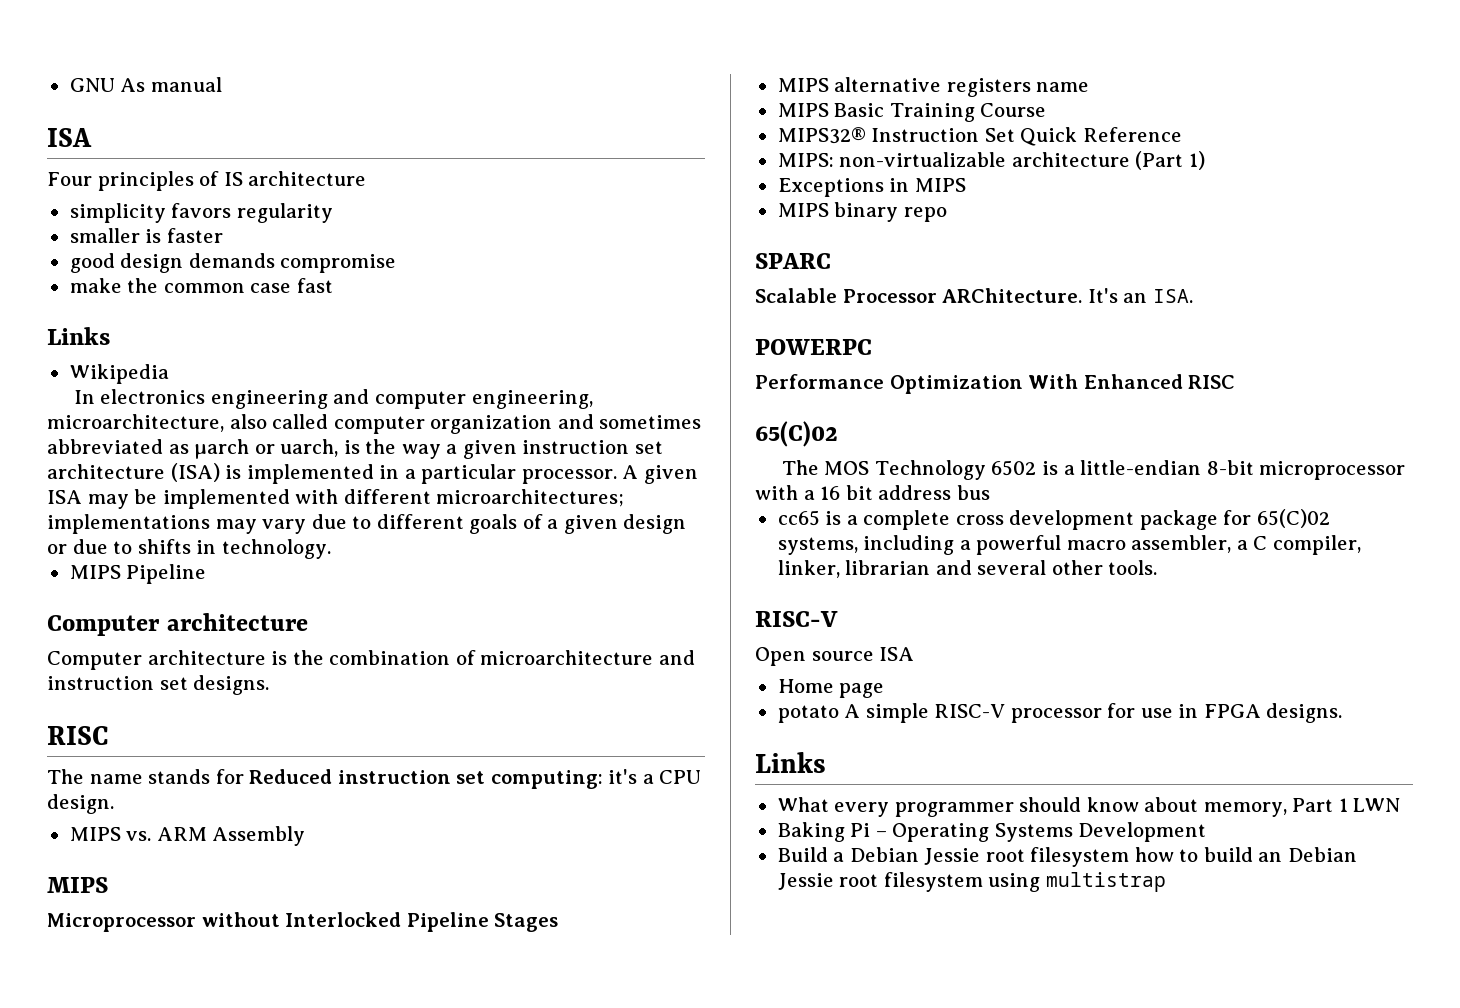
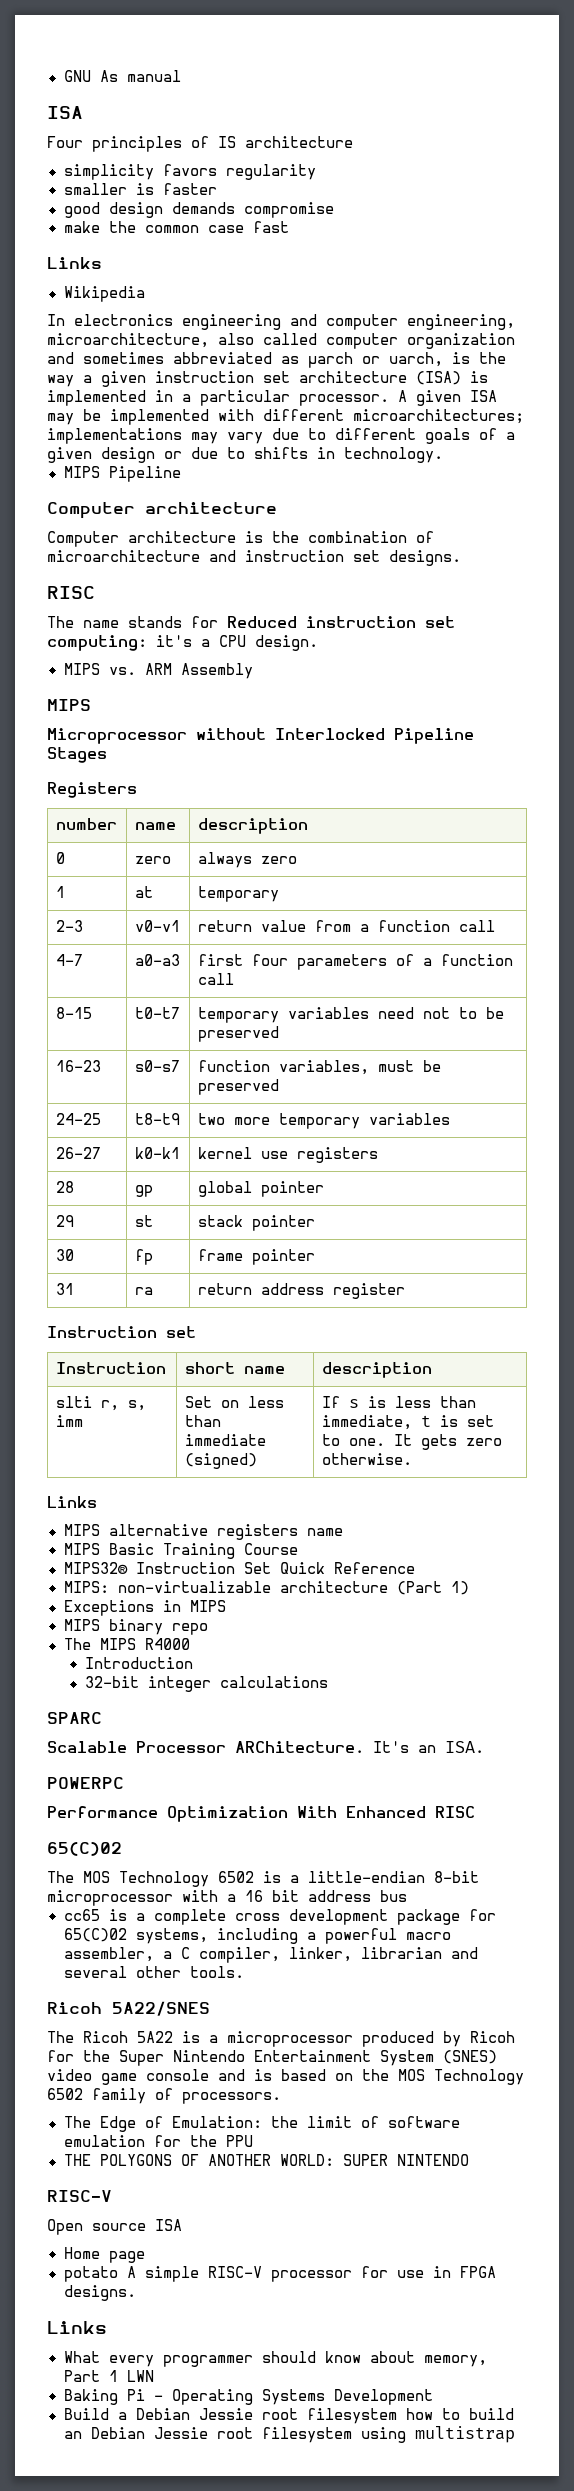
(559, 922) none -> [47,782,137,798] [55,818,117,830] [134,822,176,830] [197,818,308,834] [55,852,65,864] [134,856,171,864] [197,852,297,868] [55,886,65,898] [134,886,153,898] [197,886,279,902] [55,920,83,932] [134,920,180,932] [197,920,495,932] [55,954,83,966] [134,954,180,966] [197,954,513,970] [197,973,234,985] [55,1007,92,1019] [134,1007,180,1019] [197,1007,504,1023] [197,1026,279,1042] [55,1060,101,1072] [134,1060,180,1072] [197,1060,441,1075] [197,1079,279,1095] [55,1113,101,1125] [134,1113,180,1125] [197,1113,450,1129] [55,1147,101,1159] [134,1147,180,1159] [197,1147,378,1163] [55,1181,74,1193] [134,1185,153,1197] [197,1181,324,1197] [55,1215,74,1227] [134,1215,153,1227] [197,1215,315,1231] [55,1249,74,1261] [134,1249,153,1265] [197,1249,315,1265] [55,1283,74,1295] [134,1287,153,1295] [197,1283,405,1299] [47,1326,196,1338] [55,1362,166,1374] [184,1362,285,1374] [321,1362,432,1378] [55,1396,146,1411] [55,1415,83,1427] [184,1396,284,1408] [184,1415,221,1427] [184,1434,266,1446] [184,1453,257,1469] [321,1396,476,1408] [321,1415,494,1430] [321,1434,502,1450] [321,1453,412,1465] [47,1496,97,1508] // Registers // number | name | description // 0 | zero | always zero // 1 | at | temporary // 2-3 | v0-v1 | return value from a function call // 4-7 | a0-a3 | first four parameters of a function call // 8-15 | t0-t7 | temporary variables need not to be preserved // 16-23 | s0-s7 | function variables, must be preserved // 24-25 | t8-t9 | two more temporary variables // 26-27 | k0-k1 | kernel use registers // 28 | gp | global pointer // 29 | st | stack pointer // 30 | fp | frame pointer // 31 | ra | return address register // Instruction set // Instruction | short name | description // slti r, s, imm | Set on less than immediate (signed) | If s is less than immediate, t is set to one. It gets zero otherwise. // Links
(947, 214) none -> [63,1638,190,1650] [84,1657,193,1669] [84,1676,328,1692] // The MIPS R4000 // Introduction // 32-bit integer calculations
(1158, 567) none -> [47,2001,210,2016] [47,2031,515,2047] [47,2050,497,2066] [47,2069,524,2085] [47,2088,281,2104] [63,2116,460,2132] [63,2135,253,2147] [63,2154,469,2166] // Ricoh 5A22/SNES // The Ricoh 5A22 is a microprocessor produced by Ricoh for the Super Nintendo Entertainment System (SNES) video game console and is based on the MOS Technology 6502 family of processors. // The Edge of Emulation: the limit of software emulation for the PPU // THE POLYGONS OF ANOTHER WORLD: SUPER NINTENDO

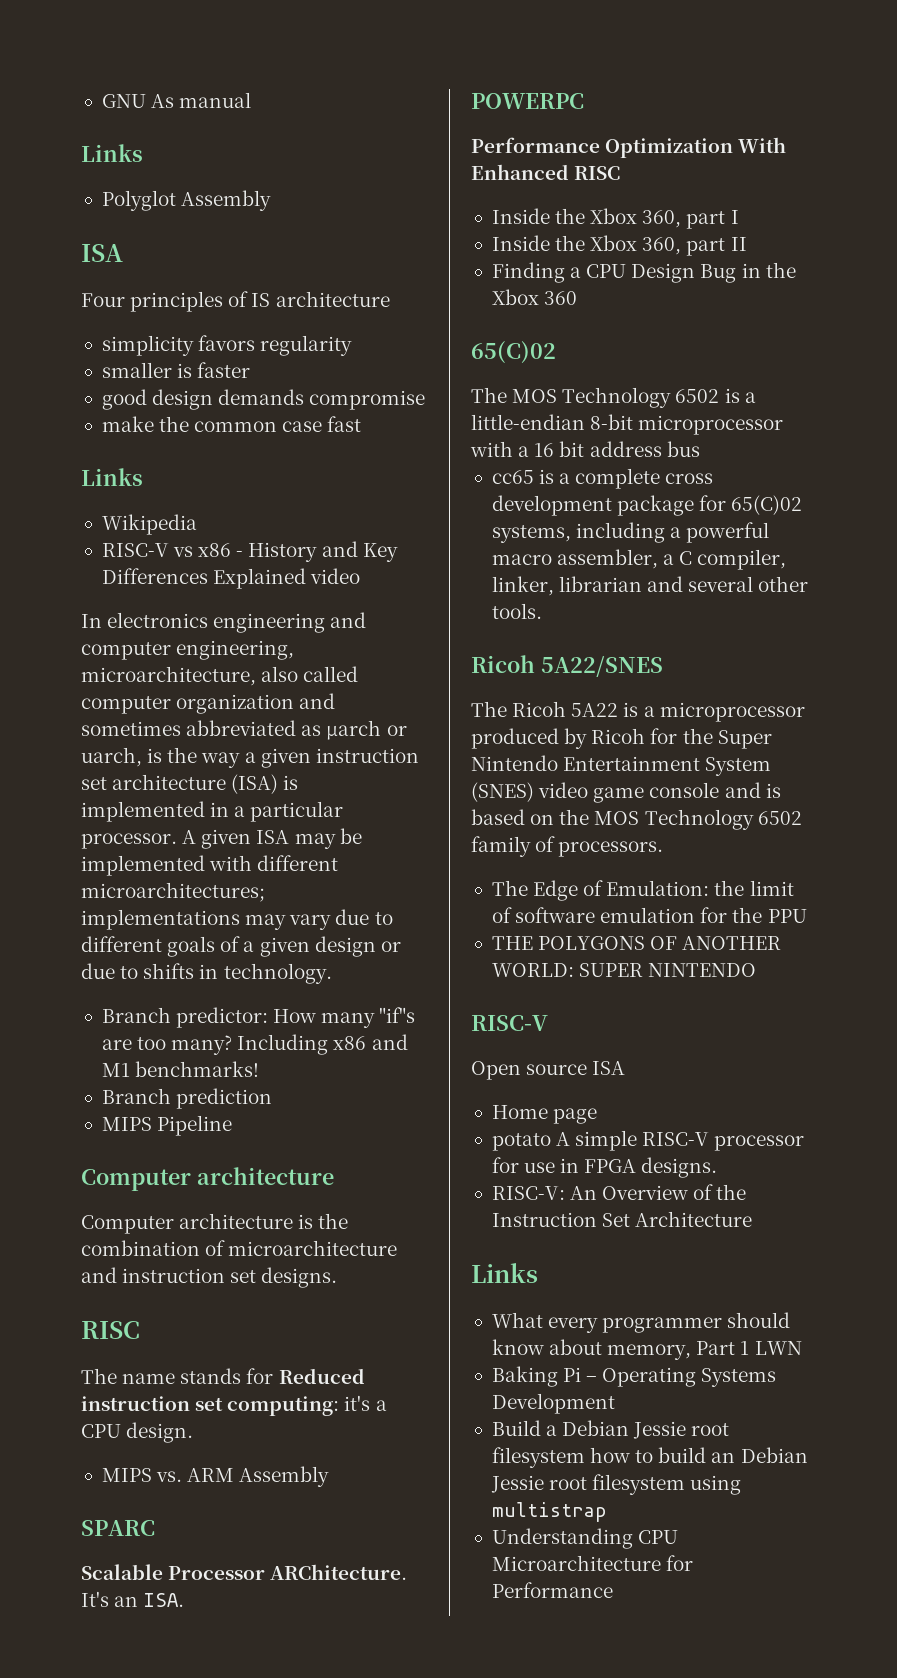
(181, 76) none -> [81,144,143,162] [101,190,272,211] // Links // Polyglot Assembly
(145, 294) none -> [101,541,398,562] [101,568,361,589] // RISC-V vs x86 - History and Key Differences Explained video
(443, 455) none -> [101,1007,416,1028] [101,1034,408,1055] [101,1061,260,1077] [101,1088,273,1109] // Branch predictor: How many "if"s are too many? Including x86 and M1 benchmarks! // Branch prediction
[47,699,91,711] [47,728,474,744] [47,747,107,763] [47,782,137,798] [55,818,117,830] [134,822,176,830] [197,818,308,834] [55,852,65,864] [134,856,171,864] [197,852,297,868] [55,886,65,898] [134,886,153,898] [197,886,279,902] [55,920,83,932] [134,920,180,932] [197,920,495,932] [55,954,83,966] [134,954,180,966] [197,954,513,970] [197,973,234,985] [55,1007,92,1019] [134,1007,180,1019] [197,1007,504,1023] [197,1026,279,1042] [55,1060,101,1072] [134,1060,180,1072] [197,1060,441,1075] [197,1079,279,1095] [55,1113,101,1125] [134,1113,180,1125] [197,1113,450,1129] [55,1147,101,1159] [134,1147,180,1159] [197,1147,378,1163] [55,1181,74,1193] [134,1185,153,1197] [197,1181,324,1197] [55,1215,74,1227] [134,1215,153,1227] [197,1215,315,1231] [55,1249,74,1261] [134,1249,153,1265] [197,1249,315,1265] [55,1283,74,1295] [134,1287,153,1295] [197,1283,405,1299] [47,1326,196,1338] [55,1362,166,1374] [184,1362,285,1374] [321,1362,432,1378] [55,1396,146,1411] [55,1415,83,1427] [184,1396,284,1408] [184,1415,221,1427] [184,1434,266,1446] [184,1453,257,1469] [321,1396,476,1408] [321,1415,494,1430] [321,1434,502,1450] [321,1453,412,1465] [47,1496,97,1508] [63,1524,343,1540] [63,1543,298,1559] [63,1562,415,1574] [63,1581,469,1595] [63,1600,226,1616] [63,1619,208,1635] [63,1638,190,1650] [84,1657,193,1669] [84,1676,328,1692] // MIPS // Microprocessor without Interlocked Pipeline Stages // Registers // number | name | description // 0 | zero | always zero // 1 | at | temporary // 2-3 | v0-v1 | return value from a function call // 4-7 | a0-a3 | first four parameters of a function call // 8-15 | t0-t7 | temporary variables need not to be preserved // 16-23 | s0-s7 | function variables, must be preserved // 24-25 | t8-t9 | two more temporary variables // 26-27 | k0-k1 | kernel use registers // 28 | gp | global pointer // 29 | st | stack pointer // 30 | fp | frame pointer // 31 | ra | return address register // Instruction set // Instruction | short name | description // slti r, s, imm | Set on less than immediate (signed) | If s is less than immediate, t is set to one. It gets zero otherwise. // Links // MIPS alternative registers name // MIPS Basic Training Course // MIPS32® Instruction Set Quick Reference // MIPS: non-virtualizable architecture (Part 1) // Exceptions in MIPS // MIPS binary repo // The MIPS R4000 // Introduction // 32-bit integer calculations -> (330, 1476) none
(475, 1812) none -> [491,208,739,229] [491,235,747,256] [491,262,796,283] [491,289,578,305] // Inside the Xbox 360, part I // Inside the Xbox 360, part II // Finding a CPU Design Bug in the Xbox 360
(136, 2293) none -> [491,1184,747,1200] [491,1211,753,1227] // RISC-V: An Overview of the Instruction Set Architecture
(515, 2434) none -> [491,1528,679,1549] [491,1555,694,1571] [491,1582,613,1598] // Understanding CPU Microarchitecture for Performance

